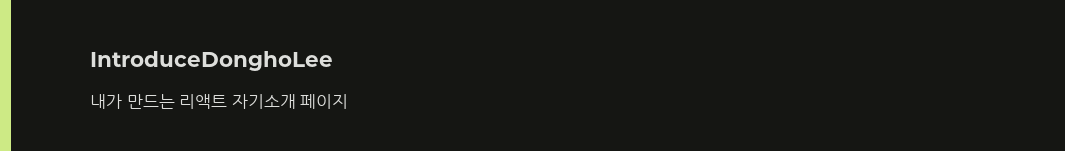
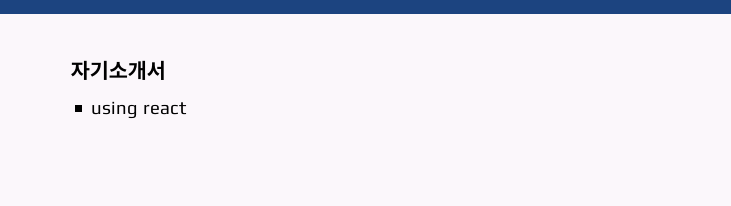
[90,51,333,71] [90,94,349,109] IntroduceDonghoLee // 내가 만드는 리액트 자기소개 페이지 -> [71,60,166,80] [91,101,188,119] 자기소개서 // using react

